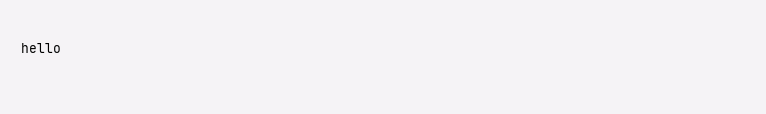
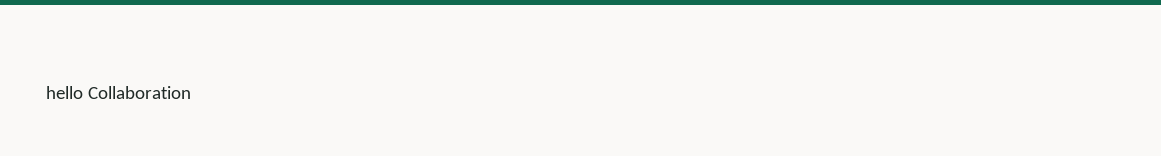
(61, 48) none -> [87,86,191,99] Collaboration

